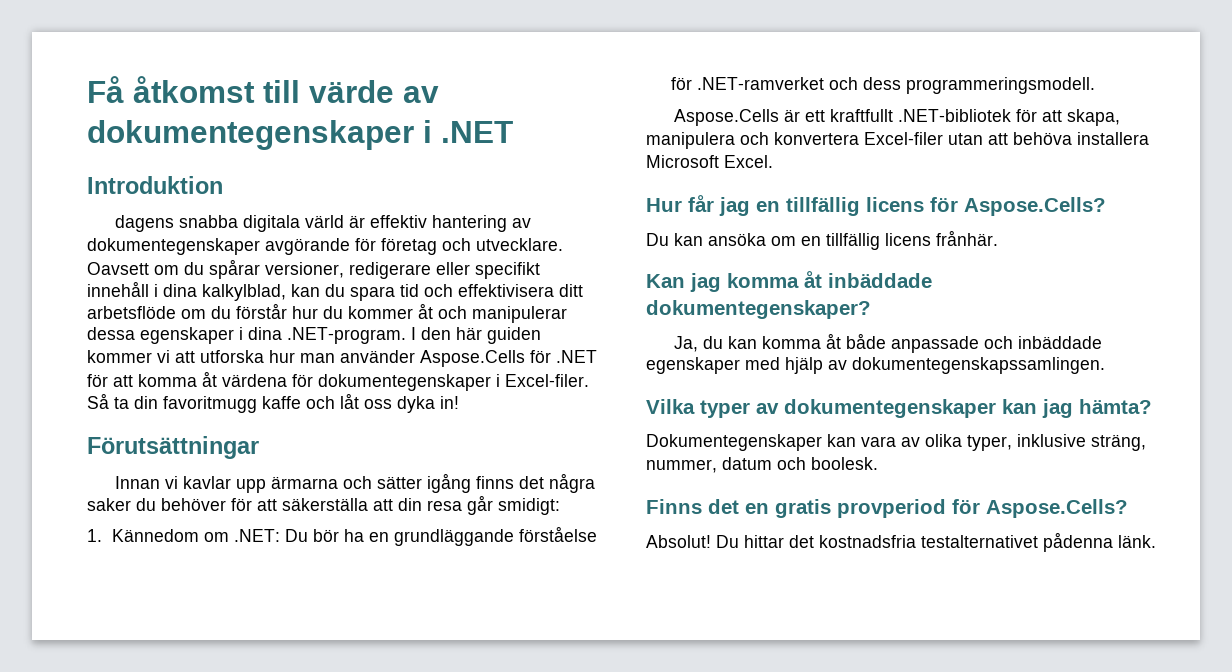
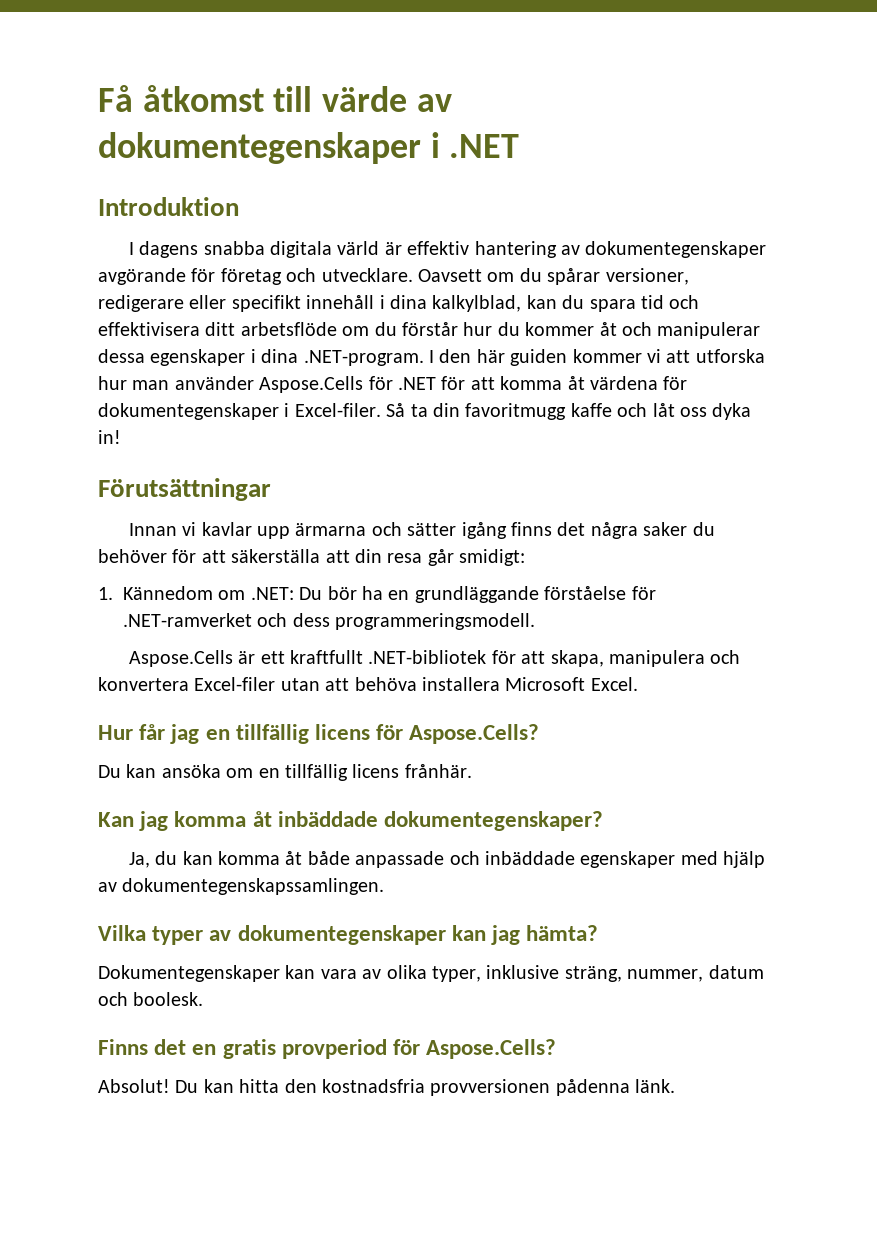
(223, 185) none -> [128,242,134,255] I
[744,535,1038,548] hittar det kostnadsfria testalternativet -> [203,1079,551,1096] kan hitta den kostnadsfria provversionen

